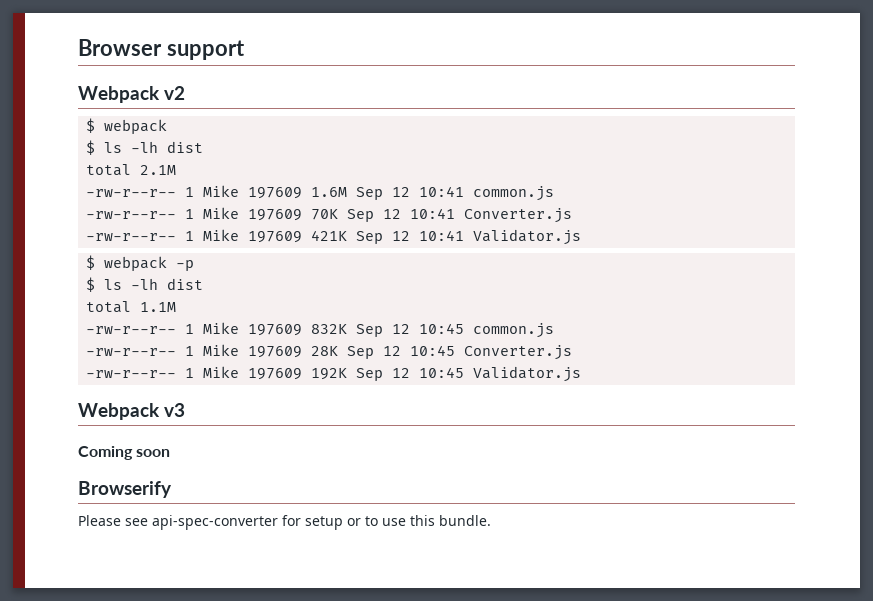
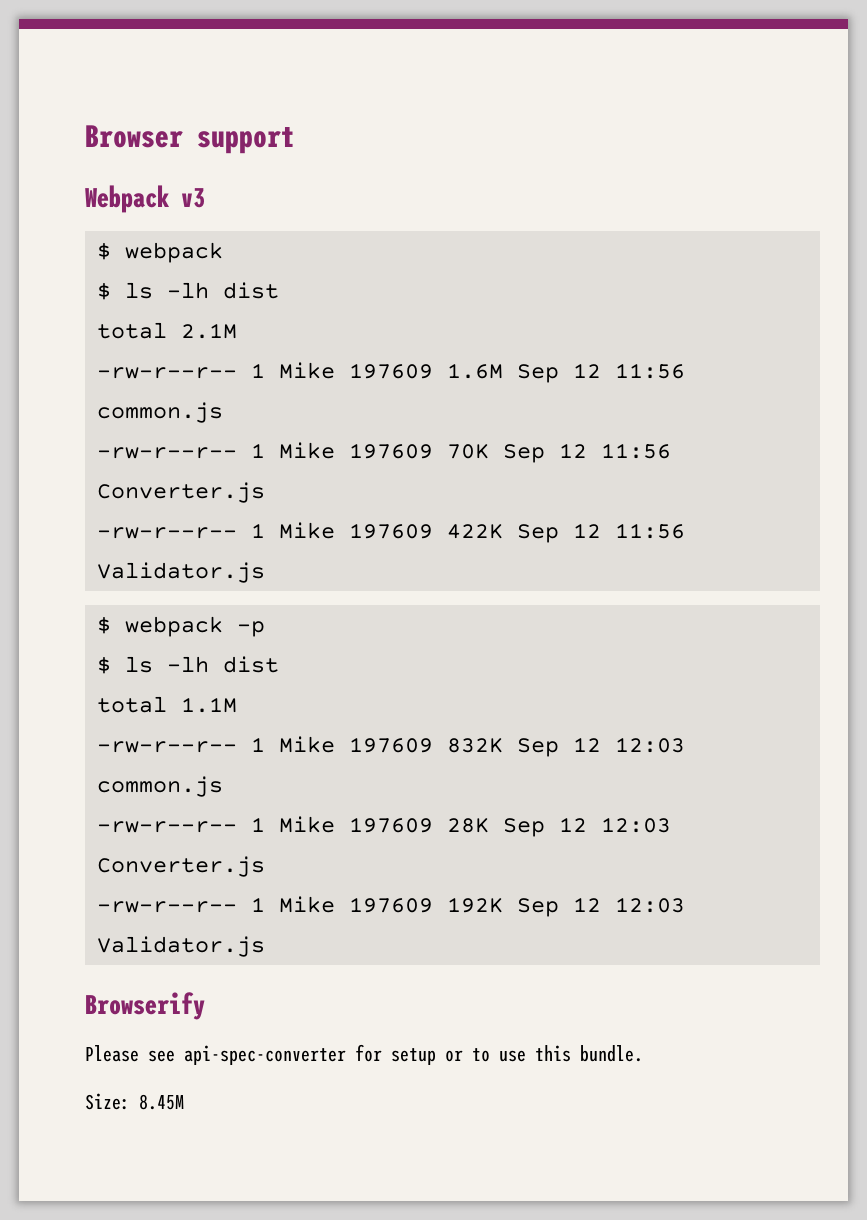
[164,86,186,100] v2 -> [181,188,205,208] v3
[419,186,465,197] 10:41 -> [615,363,685,379] 11:56
[410,208,573,223] [86,229,465,244] 10:41 Converter.js // -rw-r--r-- 1 Mike 197609 421K Sep 12 10:41 -> [601,443,671,459] [97,482,265,503] [97,522,685,543] 11:56 Converter.js // -rw-r--r-- 1 Mike 197609 422K Sep 12 11:56
[419,323,465,334] 10:45 -> [615,737,685,753] 12:03
[410,345,456,356] 10:45 -> [601,817,671,833] 12:03
[419,366,582,382] [78,403,186,420] [78,446,171,460] 10:45 Validator.js // Webpack v3 // Coming soon -> [615,897,685,913] [97,936,265,957] 12:03 Validator.js
(491, 520) none -> [85,1093,184,1110] // Size: 8.45M

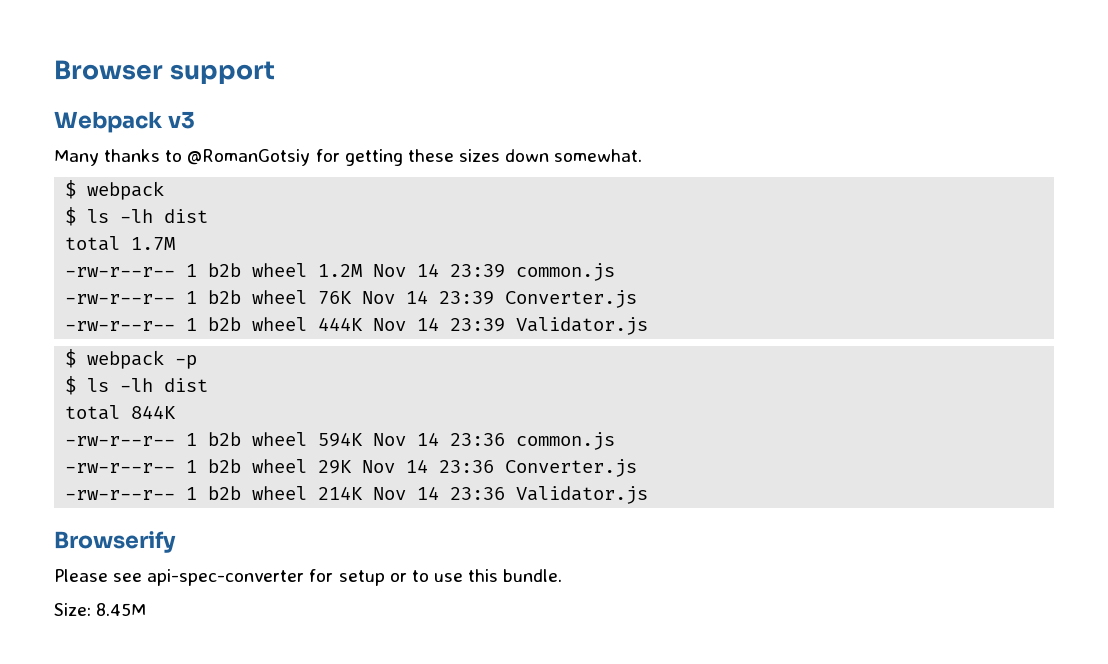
(205, 198) none -> [54,149,643,166] // Many thanks to @RomanGotsiy for getting these sizes down somewhat.
[181,323,237,339] [97,362,685,383] [97,402,223,423] [97,442,671,463] [97,482,265,503] [97,522,685,543] 2.1M // -rw-r--r-- 1 Mike 197609 1.6M Sep 12 11:56 common.js // -rw-r--r-- 1 Mike 197609 70K Sep 12 11:56 Converter.js // -rw-r--r-- 1 Mike 197609 422K Sep 12 11:56 -> [131,237,176,250] [65,263,616,281] [65,290,638,308] [65,317,506,332] 1.7M // -rw-r--r-- 1 b2b wheel 1.2M Nov 14 23:39 common.js // -rw-r--r-- 1 b2b wheel 76K Nov 14 23:39 Converter.js // -rw-r--r-- 1 b2b wheel 444K Nov 14 23:39
[181,697,237,713] [97,736,685,757] [97,776,223,797] [97,816,671,837] [97,856,265,877] [97,896,685,917] 1.1M // -rw-r--r-- 1 Mike 197609 832K Sep 12 12:03 common.js // -rw-r--r-- 1 Mike 197609 28K Sep 12 12:03 Converter.js // -rw-r--r-- 1 Mike 197609 192K Sep 12 12:03 -> [131,405,177,419] [65,432,616,450] [65,459,638,477] [65,486,506,500] 844K // -rw-r--r-- 1 b2b wheel 594K Nov 14 23:36 common.js // -rw-r--r-- 1 b2b wheel 29K Nov 14 23:36 Converter.js // -rw-r--r-- 1 b2b wheel 214K Nov 14 23:36

